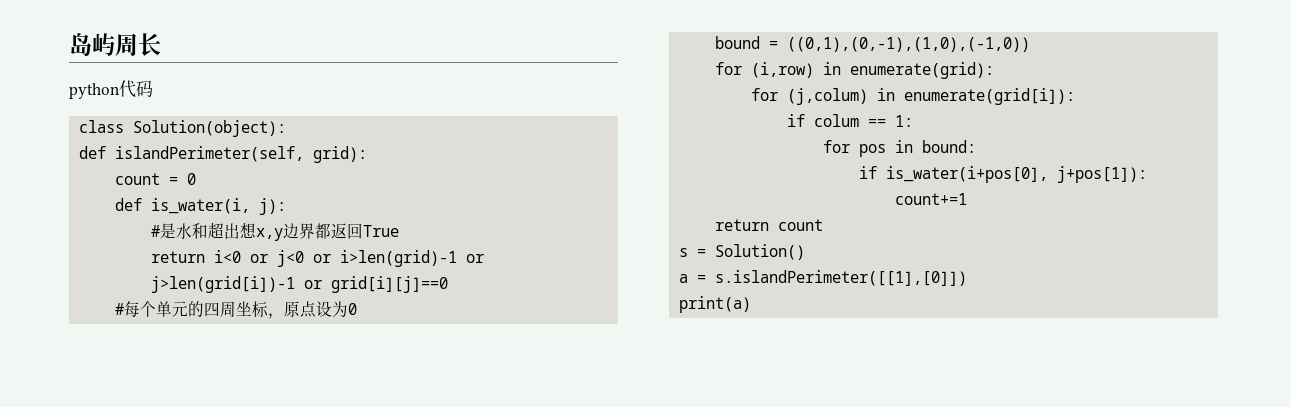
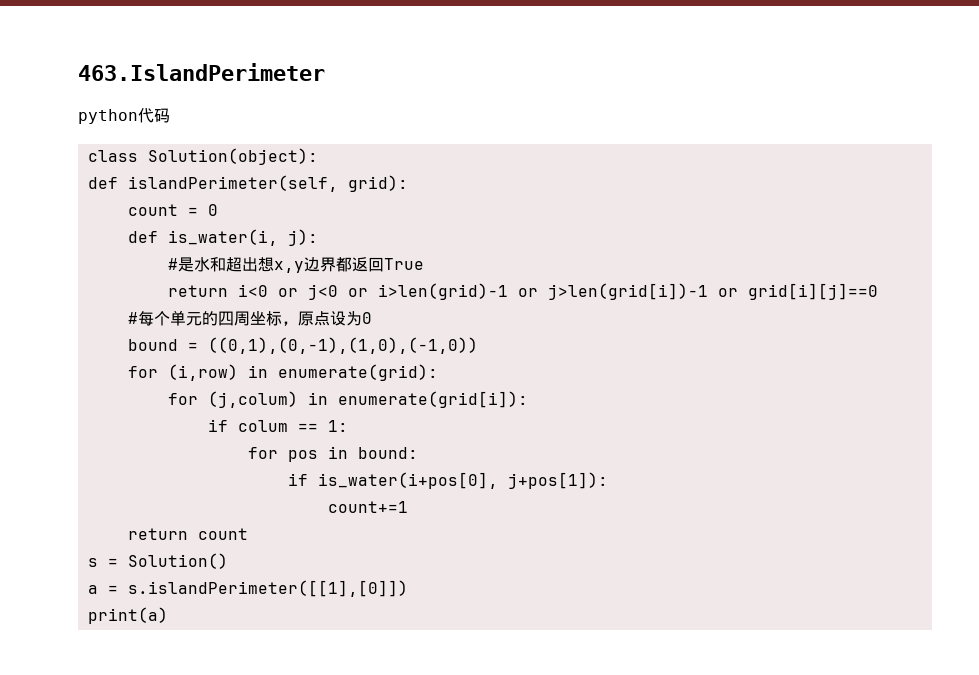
[69,33,161,56] 岛屿周长 -> [78,63,325,81] 463.IslandPerimeter

